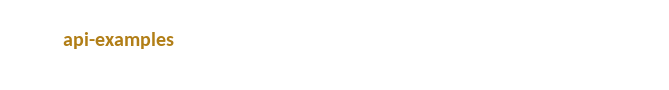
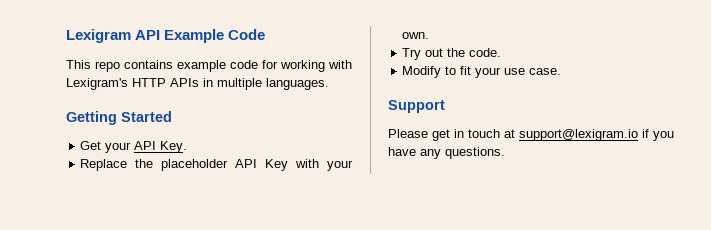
[63,32,174,49] api-examples -> [66,29,266,43] [66,60,352,72] [66,78,329,90] [66,111,172,125] [80,141,188,153] [80,159,353,171] [402,32,430,39] [402,48,502,60] [402,66,562,78] [388,100,445,113] [388,129,674,141] [388,147,505,159] Lexigram API Example Code // This repo contains example code for working with Lexigram's HTTP APIs in multiple languages. // Getting Started // Get your API Key. // Replace the placeholder API Key with your own. // Try out the code. // Modify to fit your use case. // Support // Please get in touch at support@lexigram.io if you have any questions.

